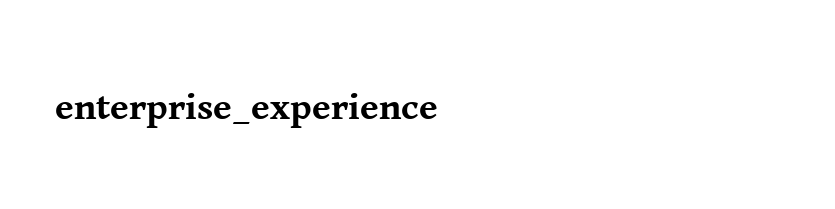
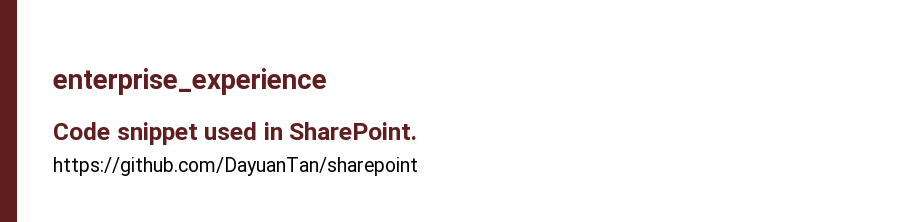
(438, 110) none -> [53,122,418,145] [53,157,418,176] // Code snippet used in SharePoint. // https://github.com/DayuanTan/sharepoint

